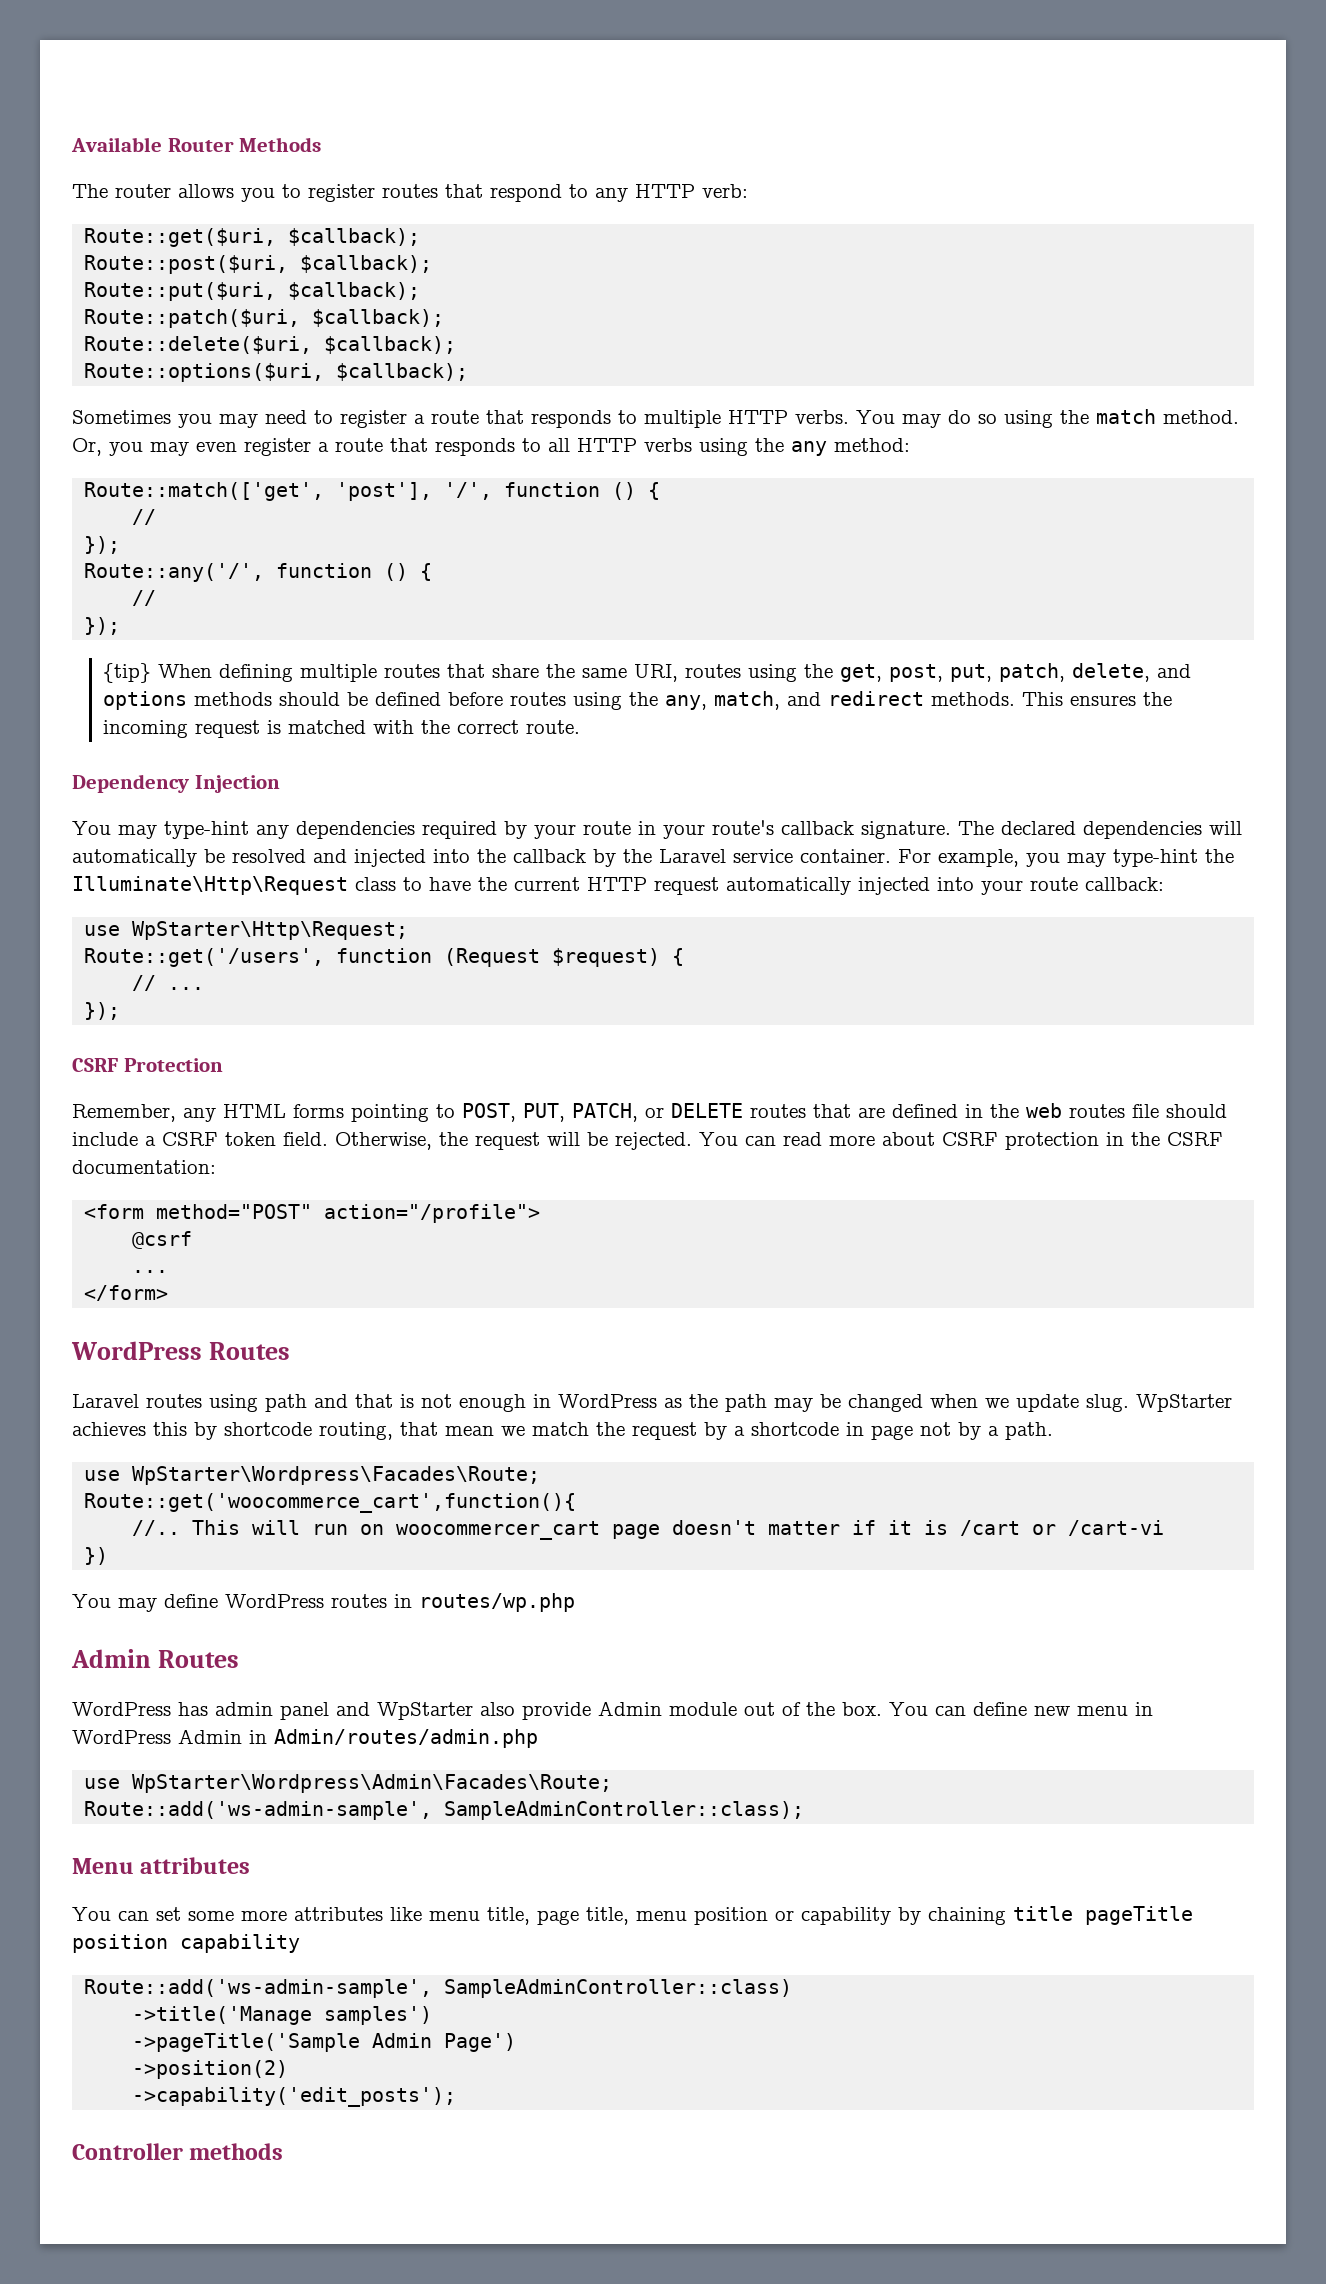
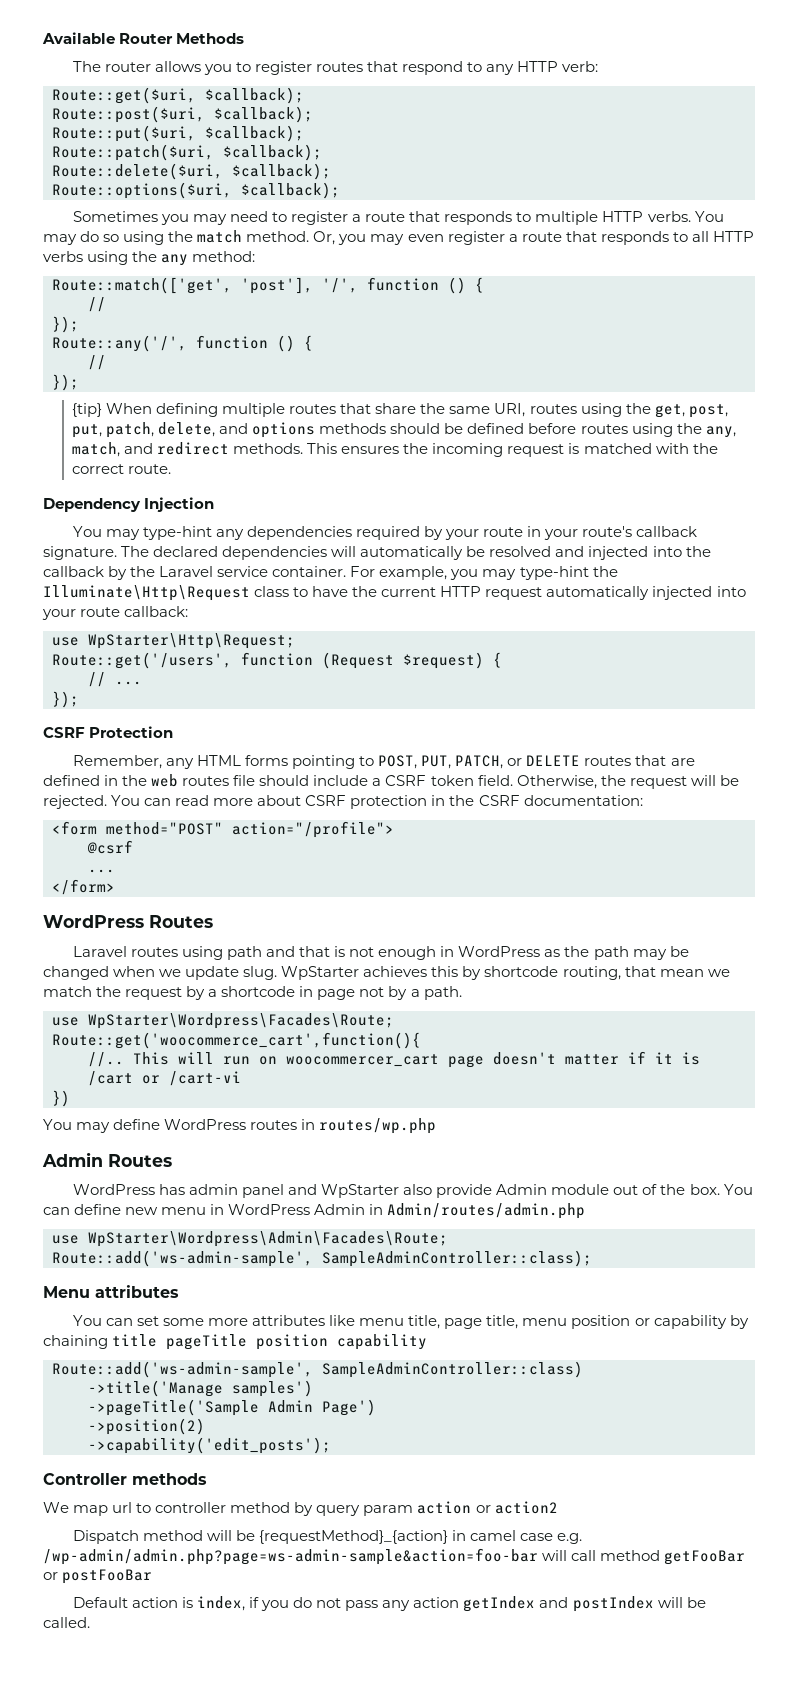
(284, 2151) none -> [43,1501,558,1516] [72,1530,583,1544] [43,1548,746,1565] [43,1569,153,1584] [72,1596,706,1612] [43,1617,90,1628] // We map url to controller method by query param action or action2 // Dispatch method will be {requestMethod}_{action} in camel case e.g. /wp-admin/admin.php?page=ws-admin-sample&action=foo-bar will call method getFooBar or postFooBar // Default action is index, if you do not pass any action getIndex and postIndex will be called.

